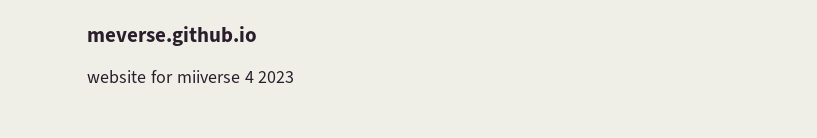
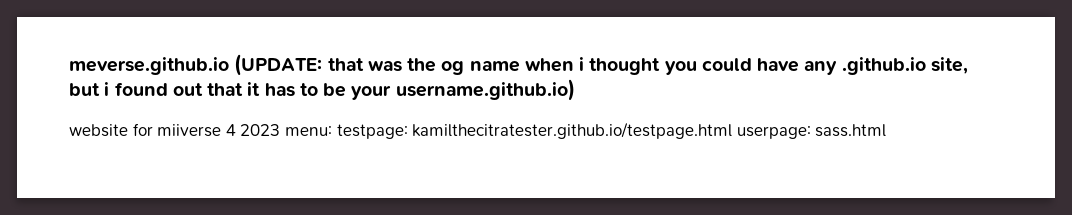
(257, 36) none -> [234,54,968,76] [69,79,575,101] (UPDATE: that was the og name when i thought you could have any .github.io site, but i found out that it has to be your username.github.io)
(295, 77) none -> [284,122,887,139] menu: testpage: kamilthecitratester.github.io/testpage.html userpage: sass.html

